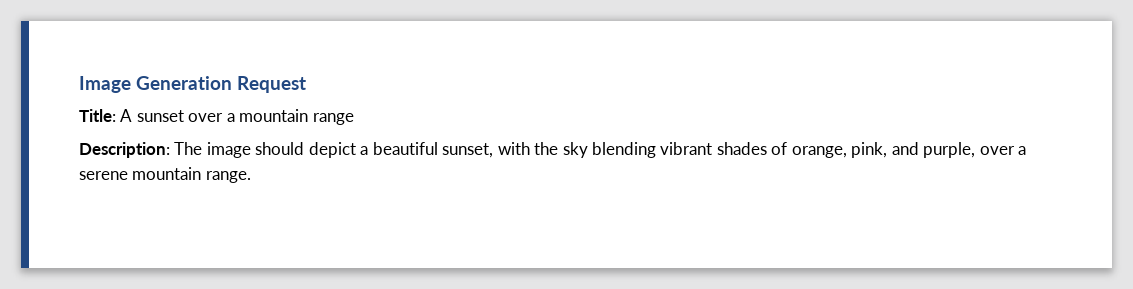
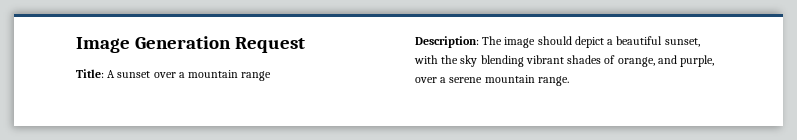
[851,142,888,158] pink, -> (655, 62) none

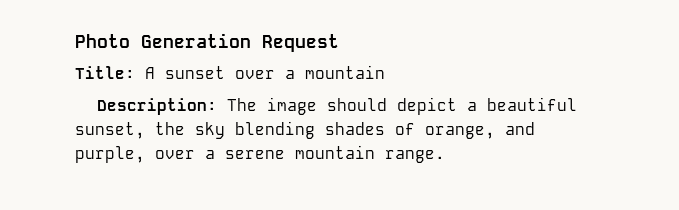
[76,37,130,53] Image -> [75,34,130,48] Photo
[241,71,272,81] range -> (385, 72) none
[414,55,438,64] with -> (145, 130) none
[525,55,564,64] vibrant -> (315, 130) none

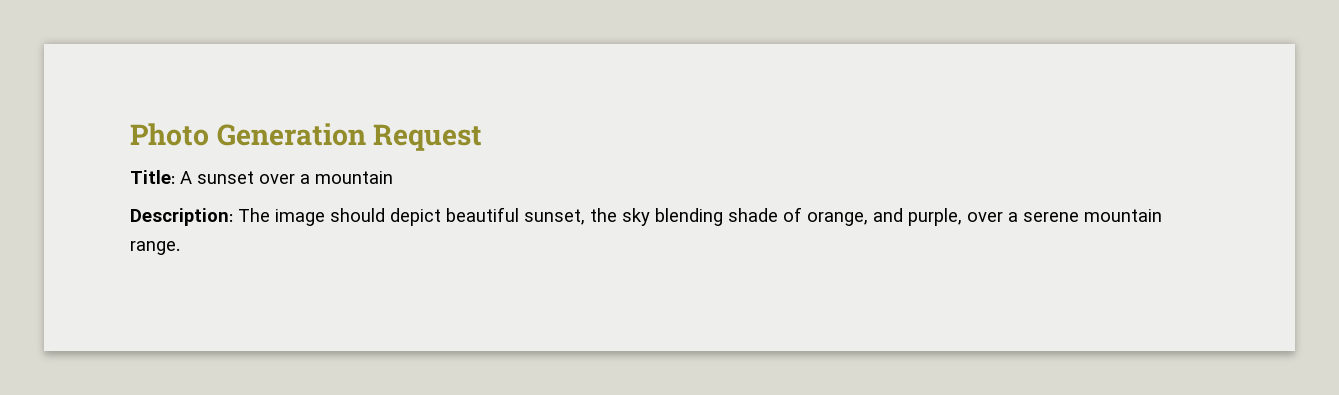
[467,102,478,111] a -> (441, 217) none
[325,122,385,135] shades -> [728,208,778,222] shade

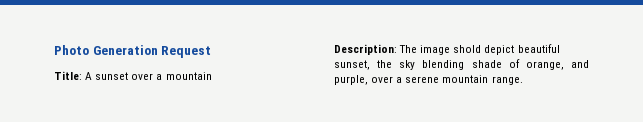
[330,208,385,222] should -> [453,45,482,53] shold

